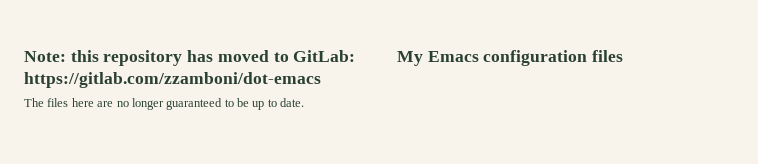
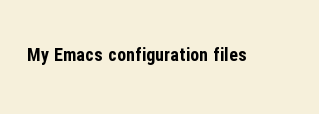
[24,50,356,66] [24,72,321,88] [24,98,305,110] Note: this repository has moved to GitLab: https://gitlab.com/zzamboni/dot-emacs // The files here are no longer guaranteed to be up to date. // -> (27, 56) none

